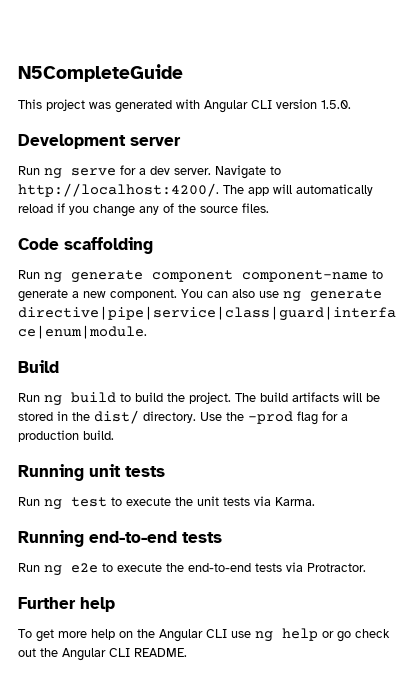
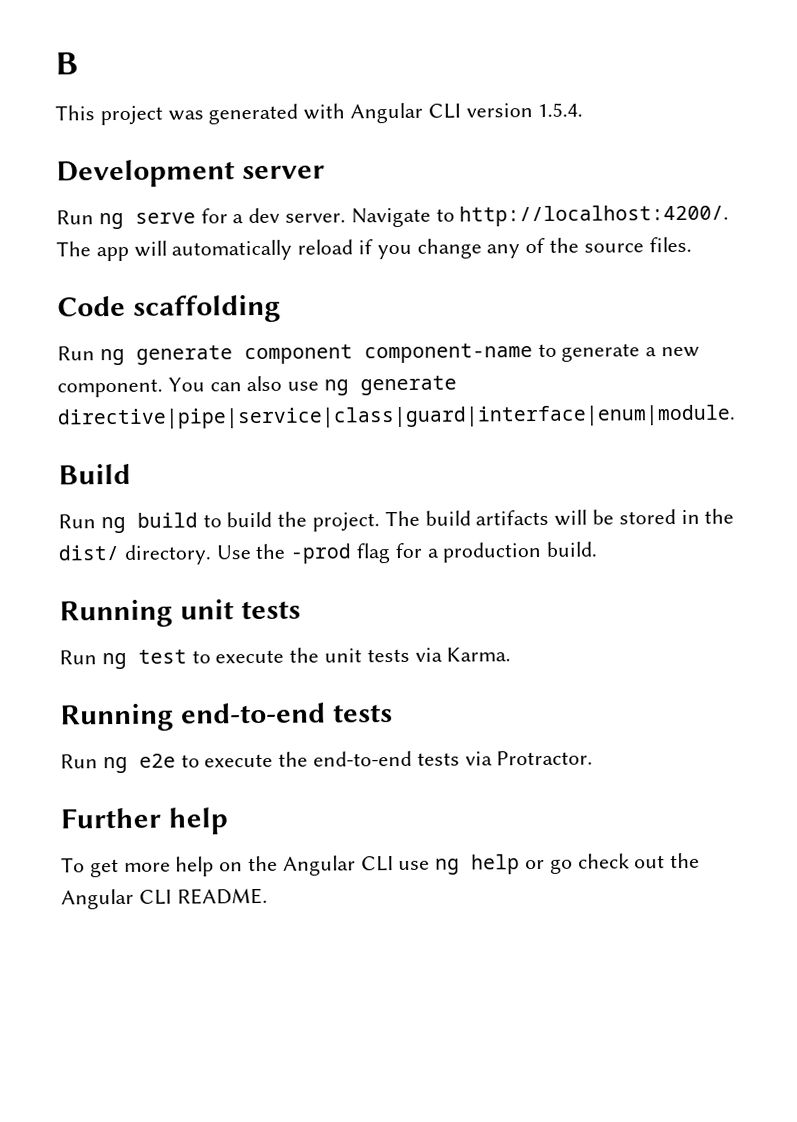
[18,64,183,82] N5CompleteGuide -> [55,52,79,75] B
[321,100,351,109] 1.5.0. -> [537,102,584,117] 1.5.4.

